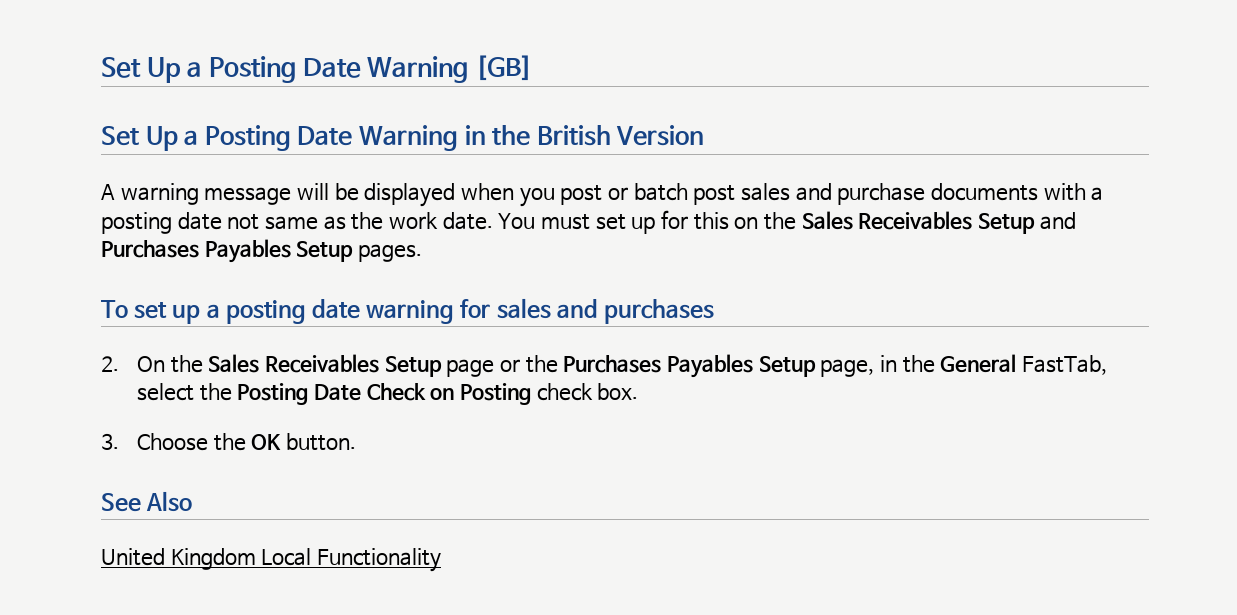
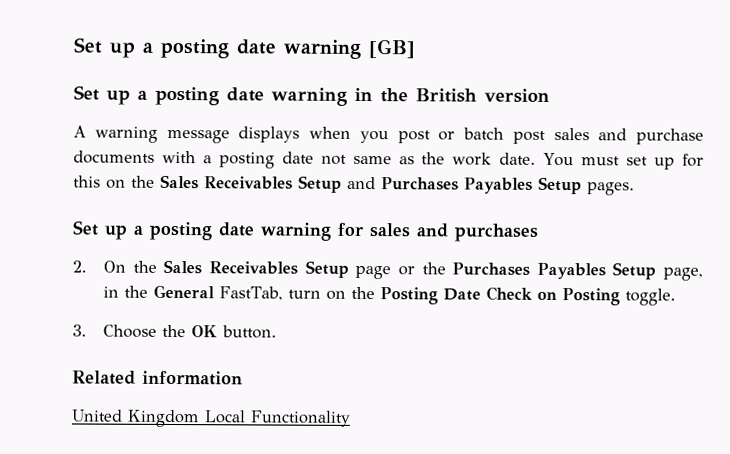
[101,55,534,83] [101,125,459,151] Set Up a Posting Date Warning [GB] // Set Up a Posting Date Warning -> [73,37,415,59] [73,85,348,106] Set up a posting date warning [GB] // Set up a posting date warning
[616,125,705,146] Version -> [484,88,550,103] version
[297,183,456,207] will be displayed -> [238,126,301,143] displays
[101,300,168,319] To set -> [72,220,99,236] Set
[136,383,194,401] select -> [288,289,347,300] turn on
[536,383,639,401] check box. -> [625,288,677,306] toggle.
[101,491,193,512] See Also -> [72,370,243,386] Related information

